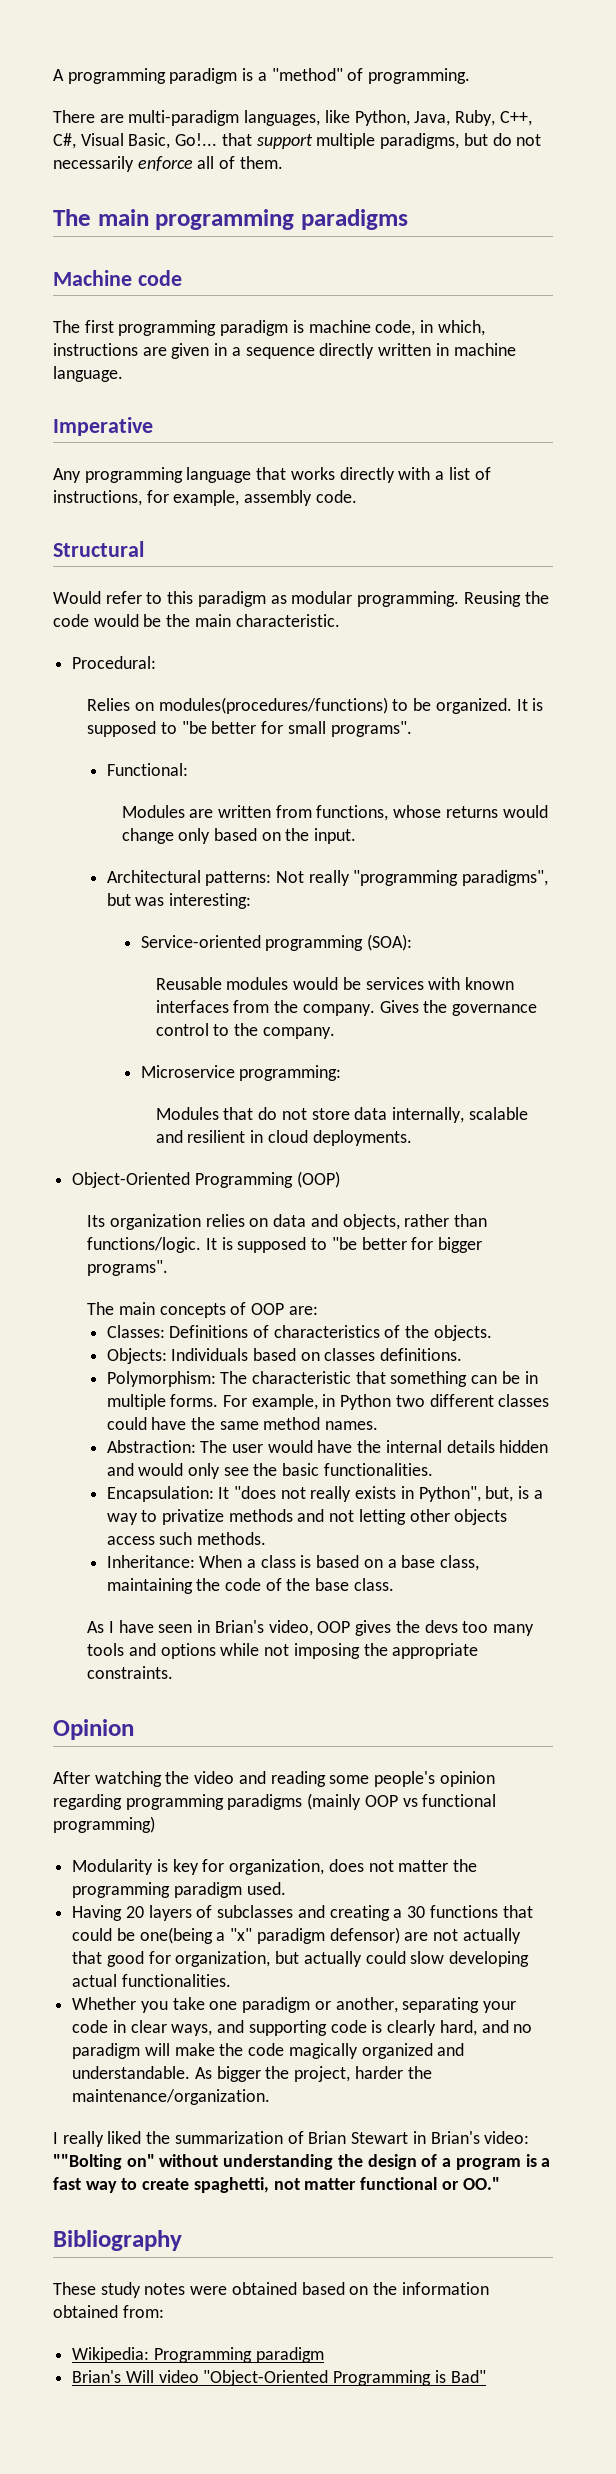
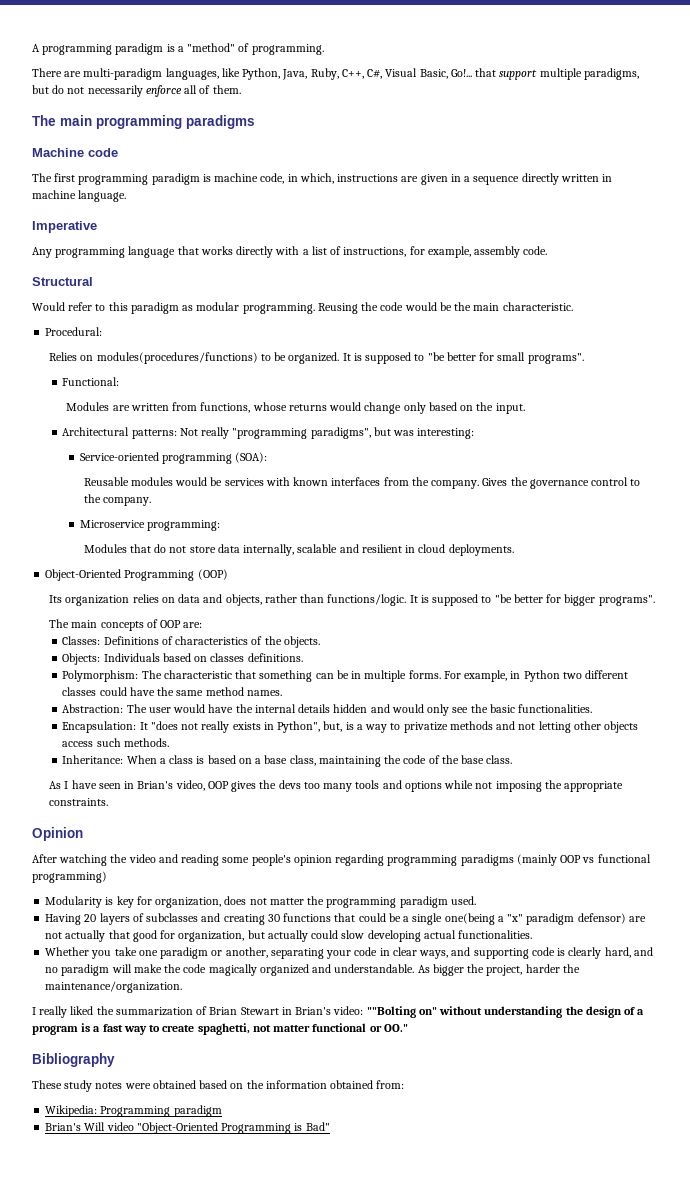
[393,1909,403,1918] a -> (265, 919) none
(135, 1934) none -> [403,913,443,925] a single

